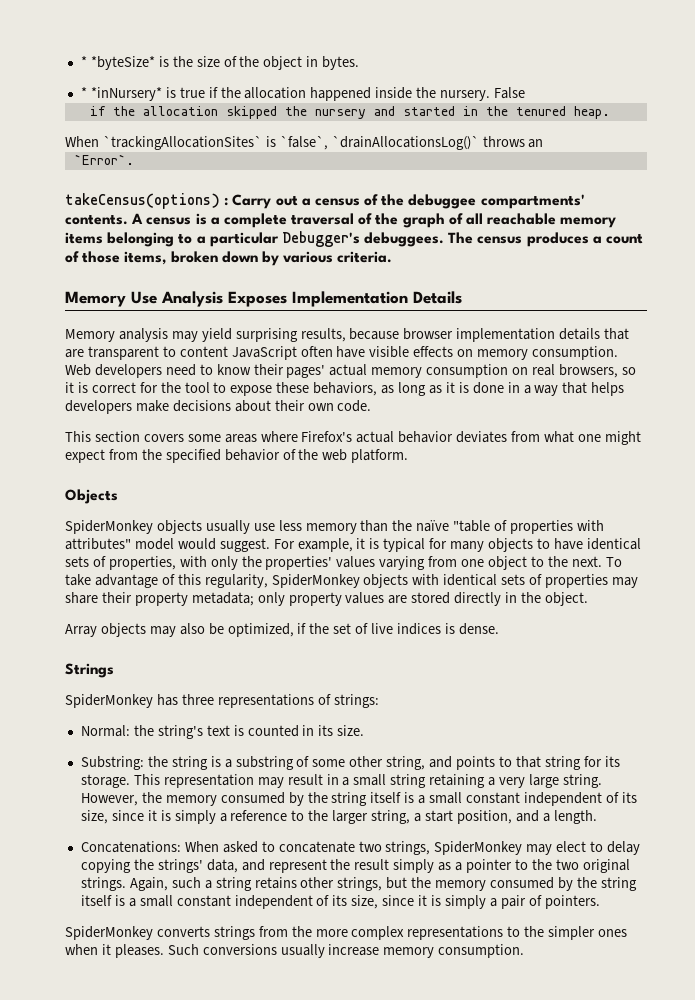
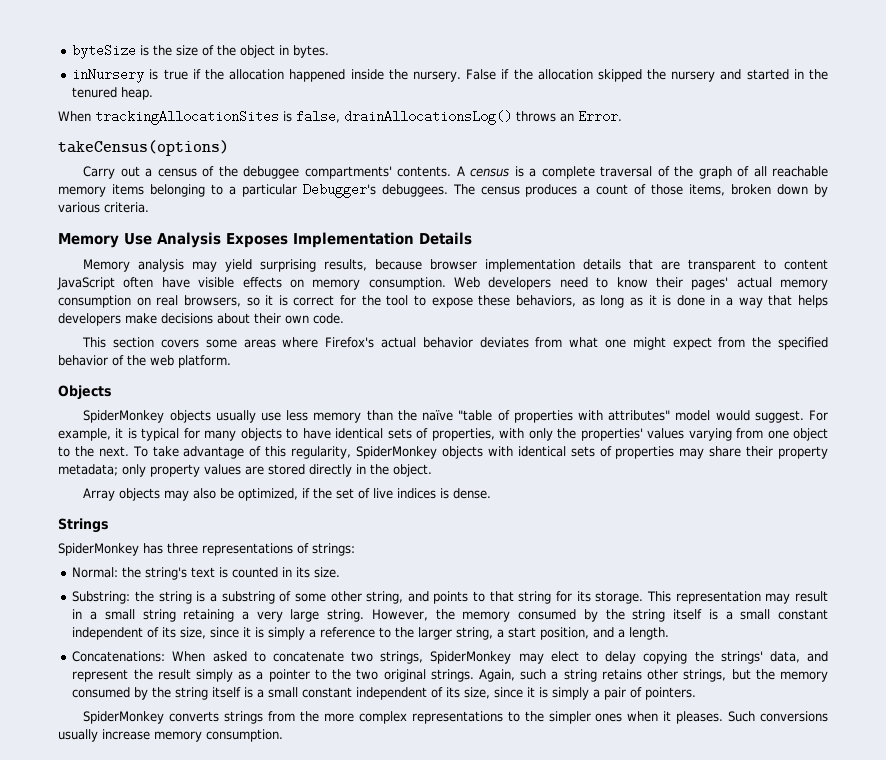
[80,56,155,70] * *byteSize* -> [72,44,137,59] byteSize
[80,87,162,101] * *inNursery* -> [72,68,145,83] inNursery
(526, 93) // -> (497, 74) none
[102,136,479,150] `trackingAllocationSites` is `false`, `drainAllocationsLog()` -> [95,110,512,125] trackingAllocationSites is false, drainAllocationsLog()
[73,154,134,165] // `Error`. -> [578,110,622,123] Error.
[224,197,229,206] : -> (229, 148) //

